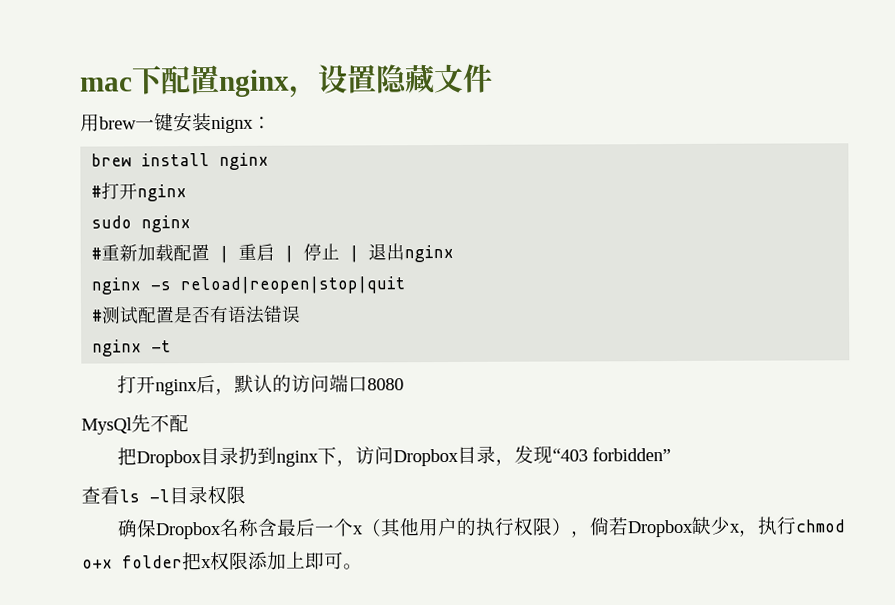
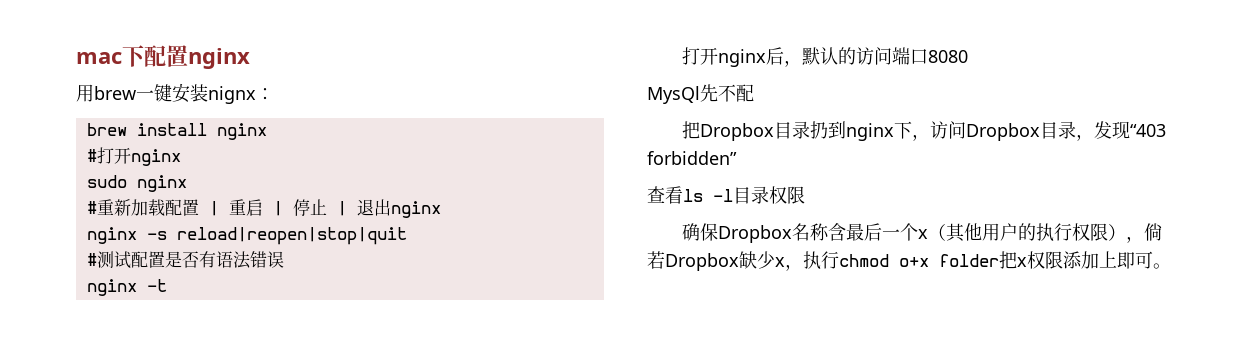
[289,63,493,98] ，设置隐藏文件 -> (250, 58) none

